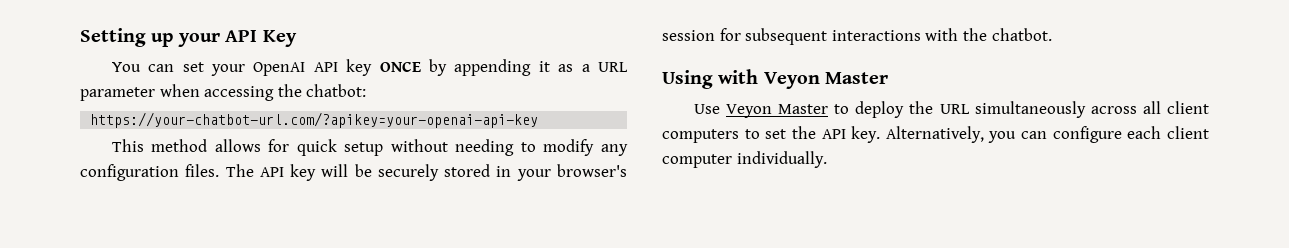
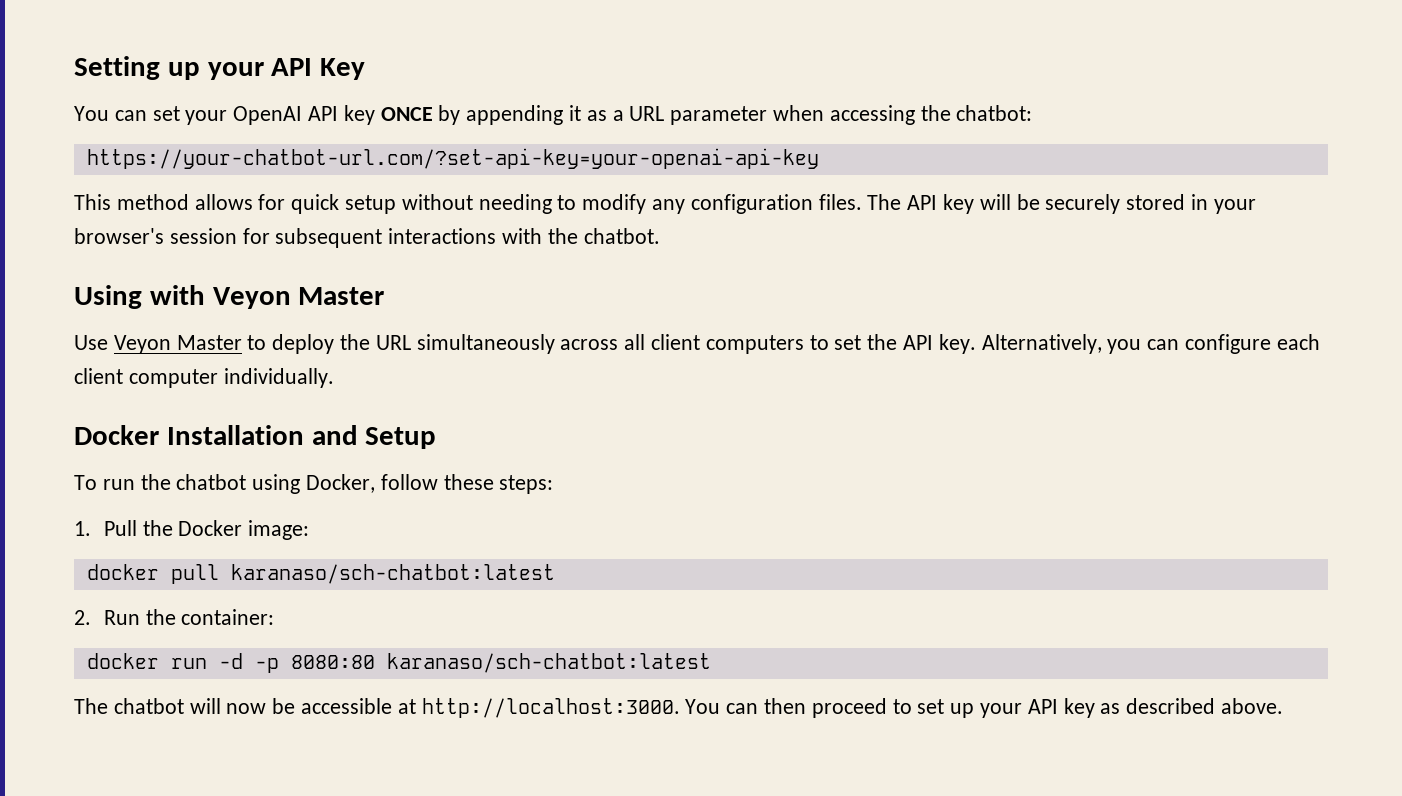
[90,112,539,128] https://your-chatbot-url.com/?apikey=your-openai-api-key -> [86,148,819,169] https://your-chatbot-url.com/?set-api-key=your-openai-api-key
(827, 159) none -> [74,425,437,449] [74,474,554,494] [74,520,310,540] [86,564,555,584] [74,609,275,625] [86,653,711,673] [74,698,1284,718] // Docker Installation and Setup // To run the chatbot using Docker, follow these steps: // 1. Pull the Docker image: // docker pull karanaso/sch-chatbot:latest // 2. Run the container: // docker run -d -p 8080:80 karanaso/sch-chatbot:latest // The chatbot will now be accessible at http://localhost:3000. You can then proceed to set up your API key as described above.

